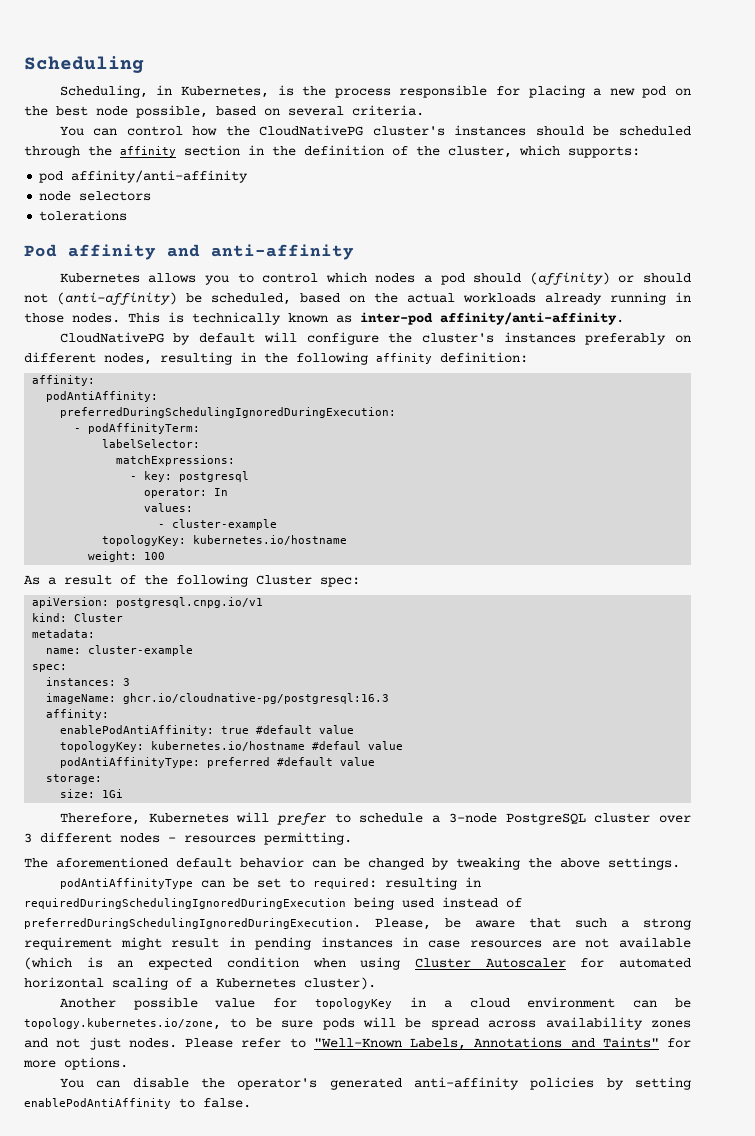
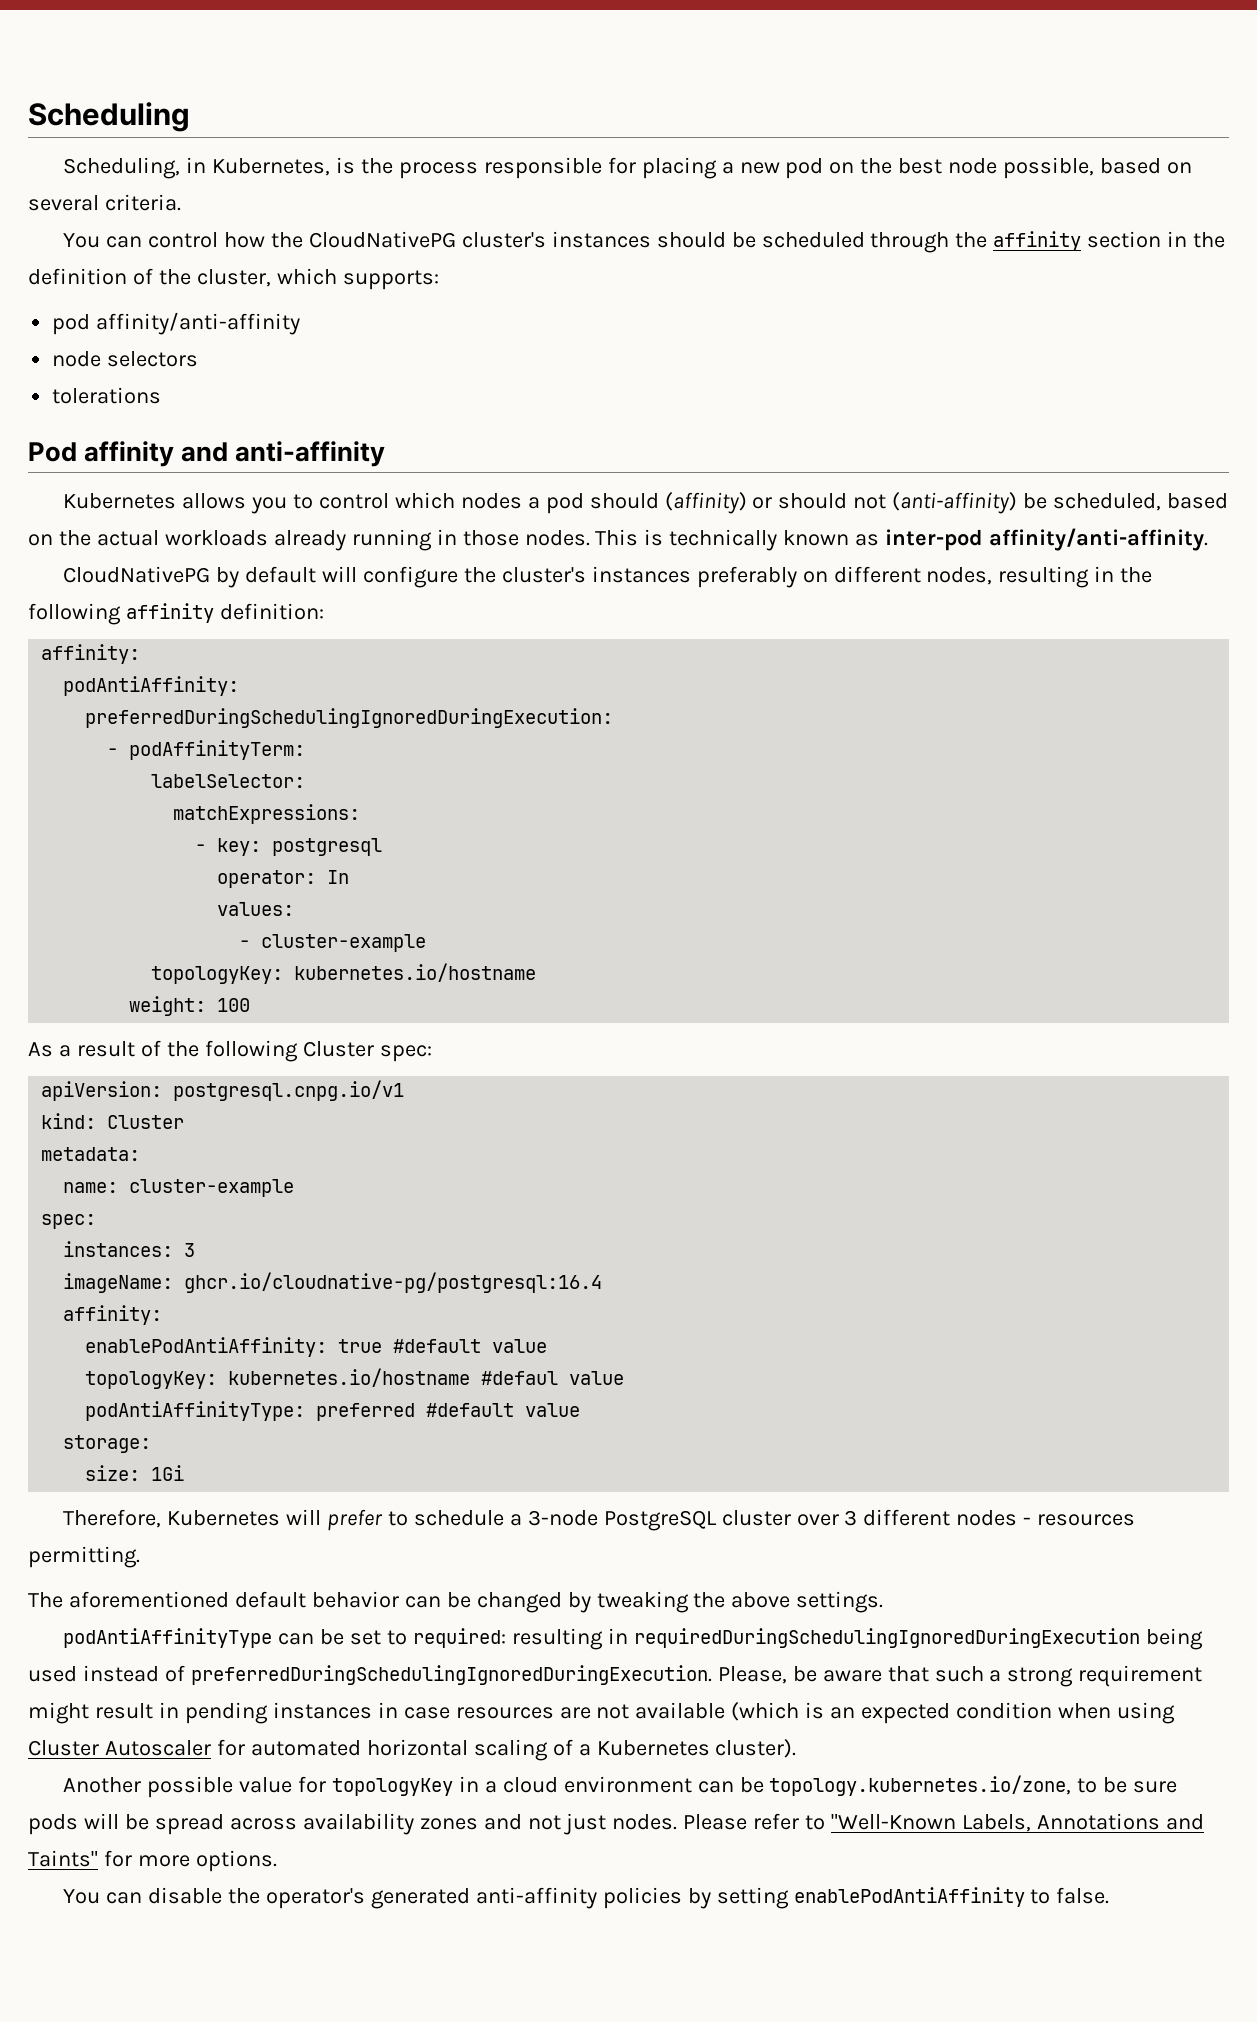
[123,693,390,704] ghcr.io/cloudnative-pg/postgresql:16.3 -> [184,1272,603,1293] ghcr.io/cloudnative-pg/postgresql:16.4

